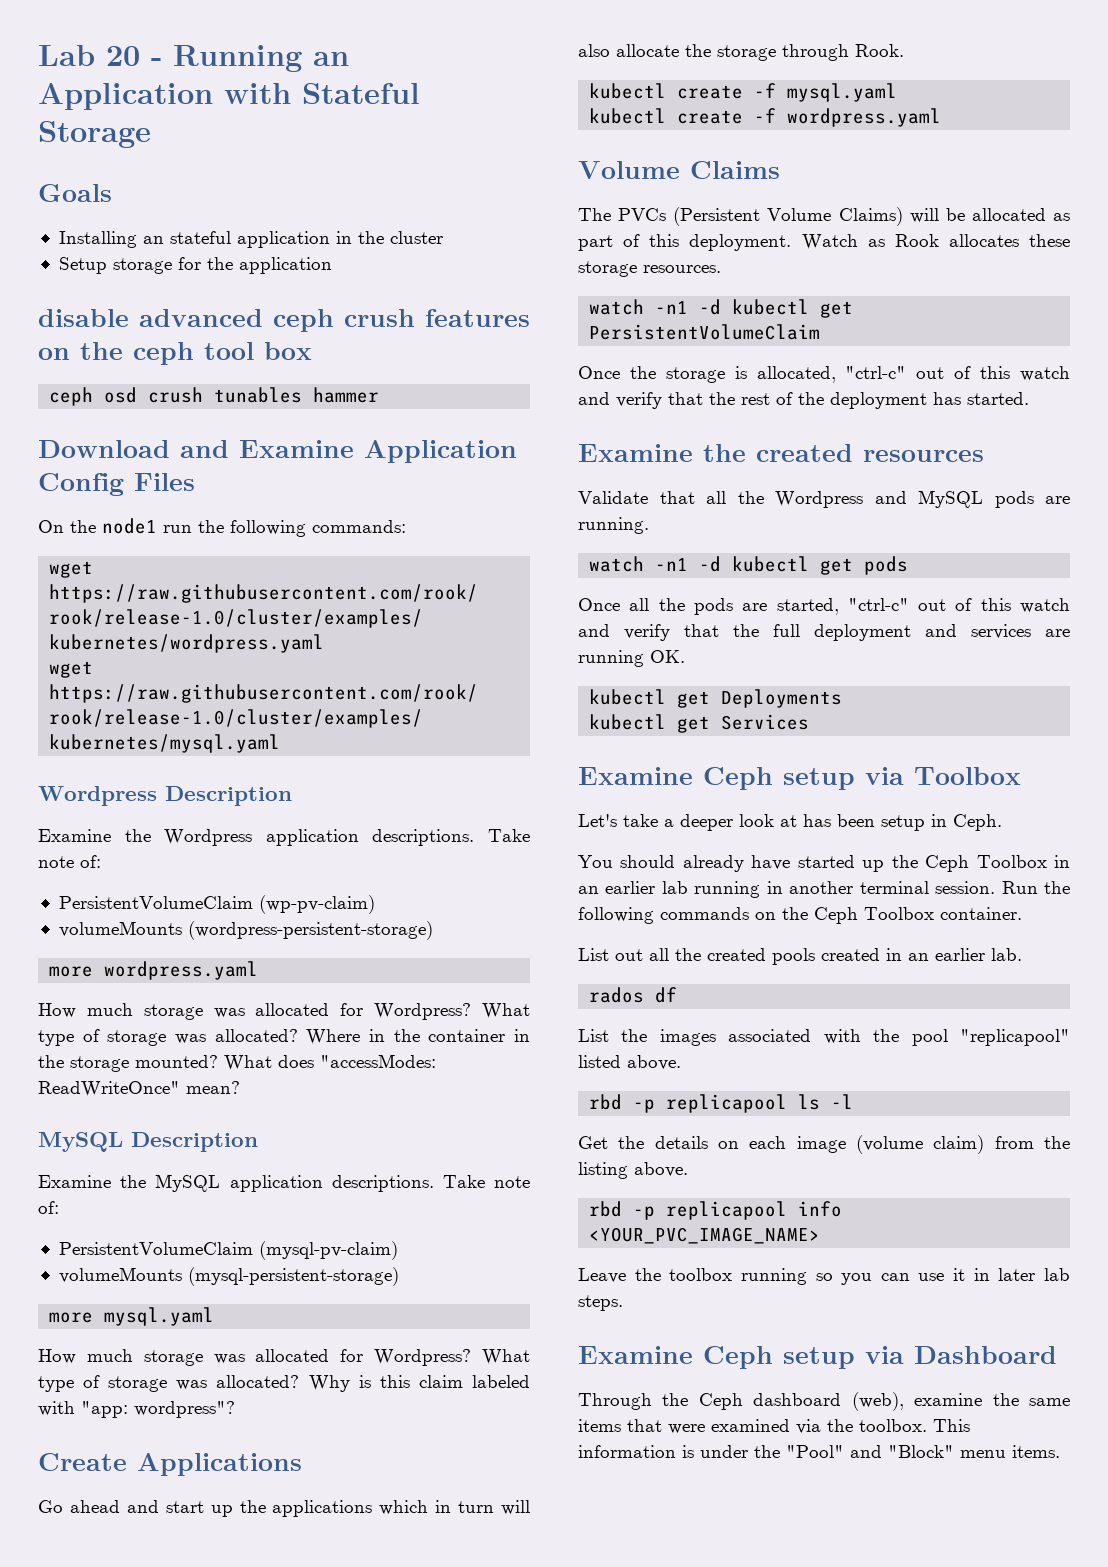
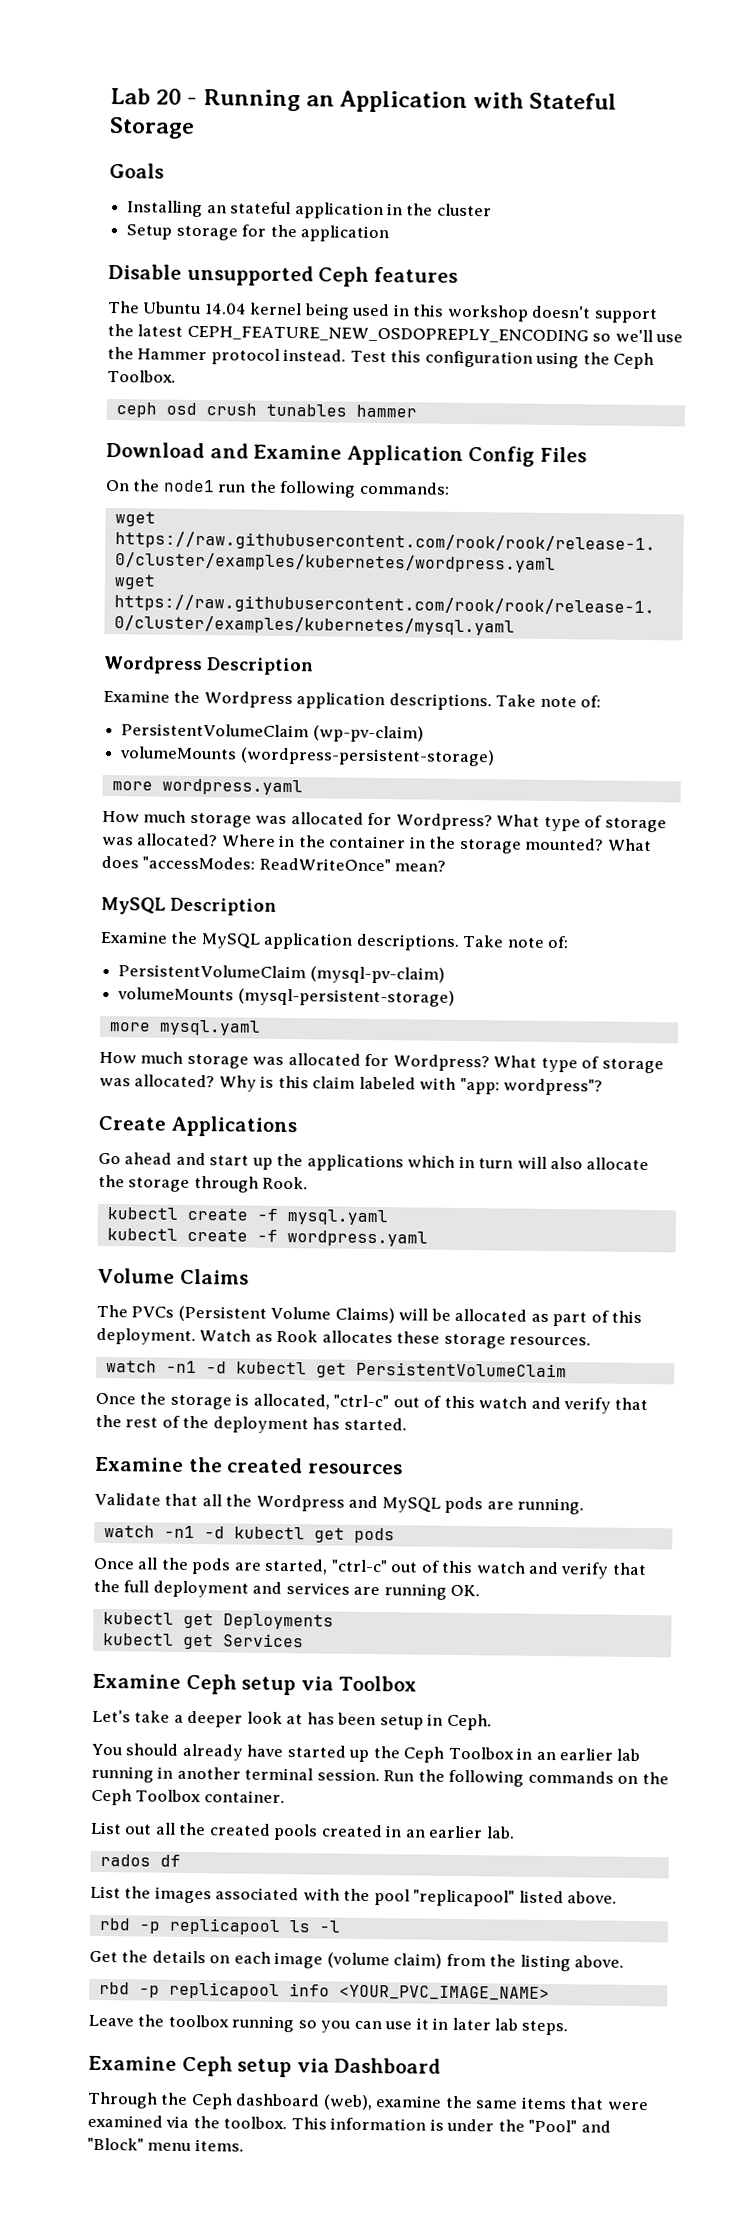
[38,309,530,332] [38,342,312,365] disable advanced ceph crush features on the ceph tool box -> [108,263,458,287] [107,300,658,324] [107,323,684,344] [107,346,655,370] [107,369,176,383] Disable unsupported Ceph features // The Ubuntu 14.04 kernel being used in this workshop doesn't support the latest CEPH_FEATURE_NEW_OSDOPREPLY_ENCODING so we'll use the Hammer protocol instead. Test this configuration using the Ceph Toolbox.

